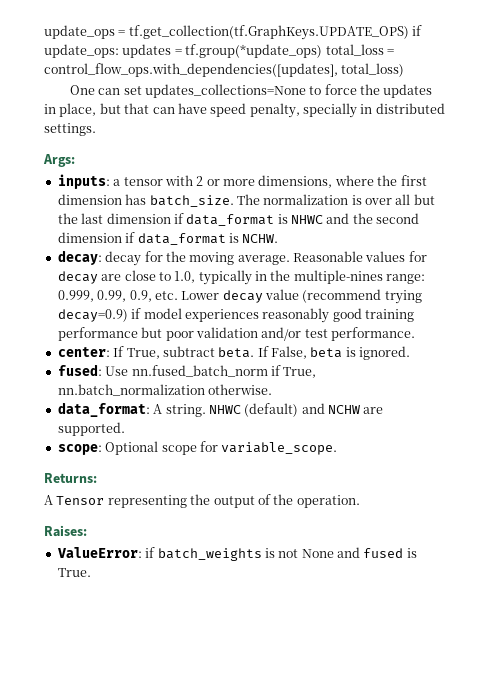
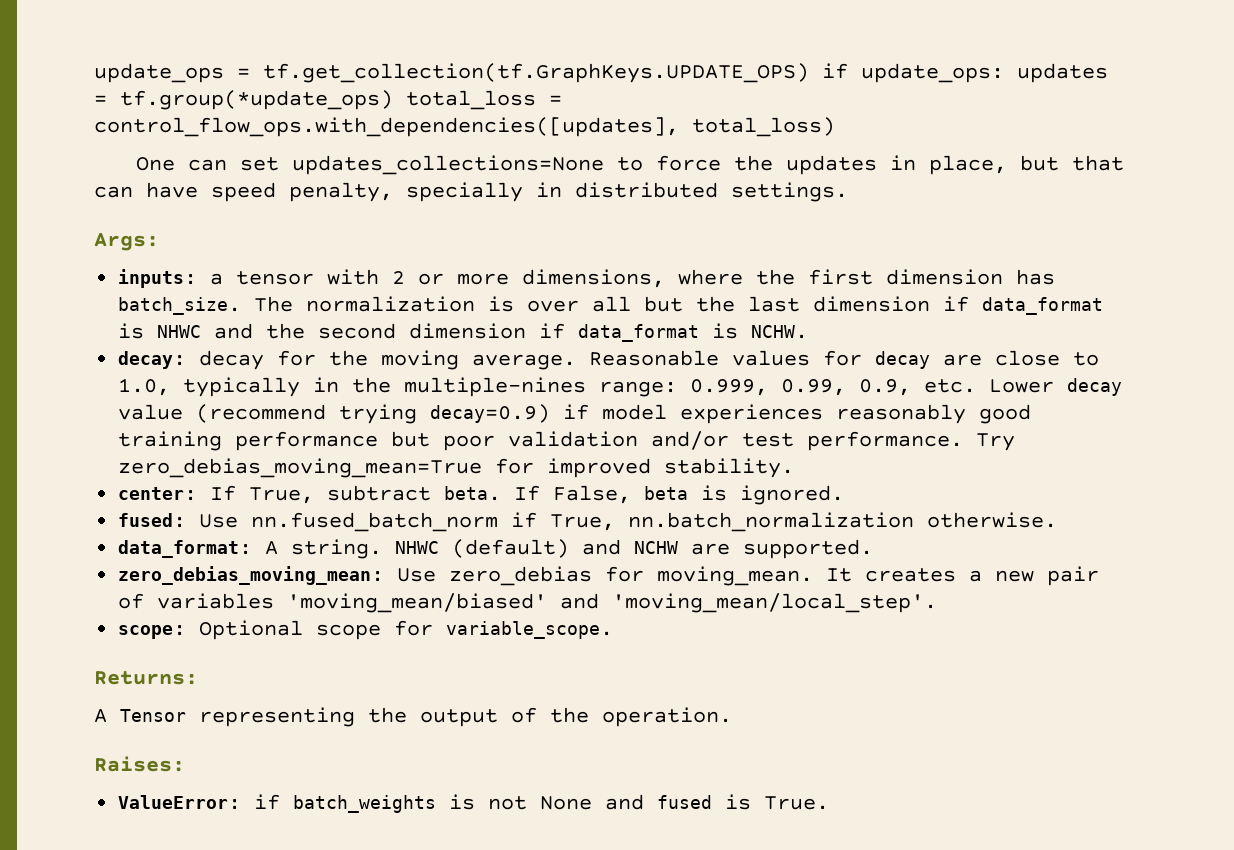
(415, 334) none -> [976,433,1016,451] [118,458,795,478] Try zero_debias_moving_mean=True for improved stability.
(125, 429) none -> [118,566,1100,586] [118,593,938,613] // zero_debias_moving_mean: Use zero_debias for moving_mean. It creates a new pair of variables 'moving_mean/biased' and 'moving_mean/local_step'.

